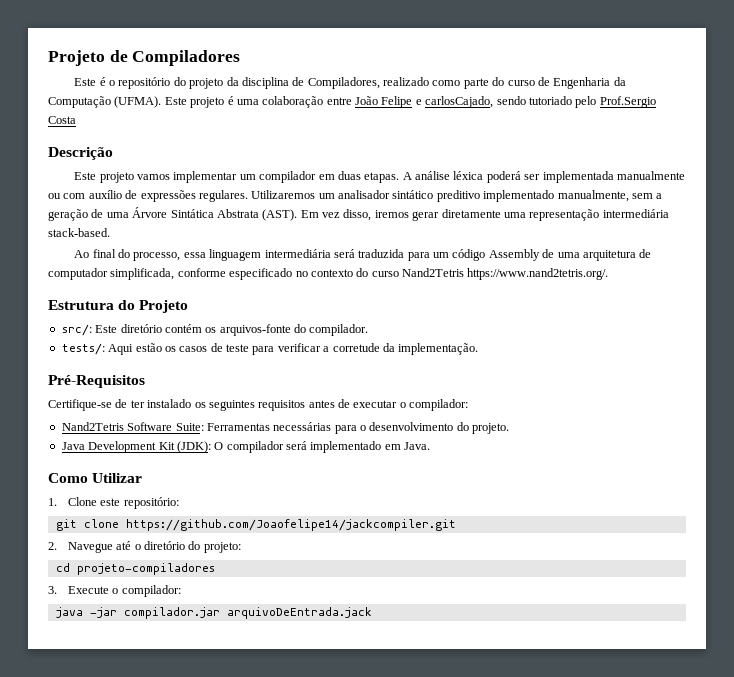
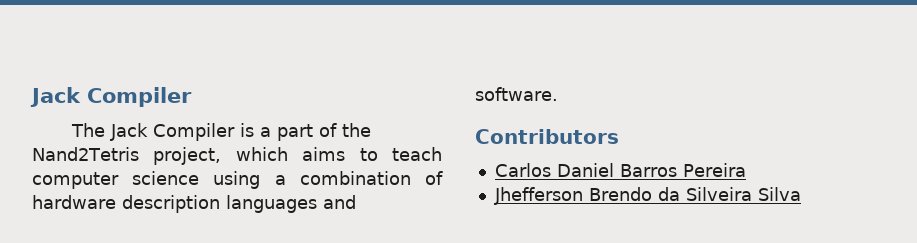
[48,50,241,66] [74,77,626,89] [48,96,656,108] [48,116,76,124] [48,147,113,160] [74,171,685,183] [48,190,663,202] [48,207,669,221] [48,228,110,237] [74,249,652,261] [48,268,609,280] [48,300,189,313] [61,324,369,336] [61,343,479,355] [48,375,145,388] [48,399,469,411] [61,422,510,434] [61,441,431,453] [48,473,143,483] [48,497,179,509] [55,519,456,531] [48,541,241,553] [55,563,215,575] [48,585,181,597] [55,607,372,619] Projeto de Compiladores // Este é o repositório do projeto da disciplina de Compiladores, realizado como parte do curso de Engenharia da Computação (UFMA). Este projeto é uma colaboração entre João Felipe e carlosCajado, sendo tutoriado pelo Prof.Sergio Costa // Descrição // Este projeto vamos implementar um compilador em duas etapas. A análise léxica poderá ser implementada manualmente ou com auxílio de expressões regulares. Utilizaremos um analisador sintático preditivo implementado manualmente, sem a geração de uma Árvore Sintática Abstrata (AST). Em vez disso, iremos gerar diretamente uma representação intermediária stack-based. // Ao final do processo, essa linguagem intermediária será traduzida para um código Assembly de uma arquitetura de computador simplificada, conforme especificado no contexto do curso Nand2Tetris https://www.nand2tetris.org/. // Estrutura do Projeto // src/: Este diretório contém os arquivos-fonte do compilador. // tests/: Aqui estão os casos de teste para verificar a corretude da implementação. // Pré-Requisitos // Certifique-se de ter instalado os seguintes requisitos antes de executar o compilador: // Nand2Tetris Software Suite: Ferramentas necessárias para o desenvolvimento do projeto. // Java Development Kit (JDK): O compilador será implementado em Java. // Como Utilizar // 1. Clone este repositório: // git clone https://github.com/Joaofelipe14/jackcompiler.git // 2. Navegue até o diretório do projeto: // cd projeto-compiladores // 3. Execute o compilador: // java -jar compilador.jar arquivoDeEntrada.jack -> [30,87,192,107] [71,123,372,141] [32,147,442,165] [32,171,443,189] [32,195,356,213] [475,87,558,101] [475,129,619,144] [494,163,746,177] [493,187,801,205] Jack Compiler // The Jack Compiler is a part of the Nand2Tetris project, which aims to teach computer science using a combination of hardware description languages and software. // Contributors // Carlos Daniel Barros Pereira // Jhefferson Brendo da Silveira Silva

